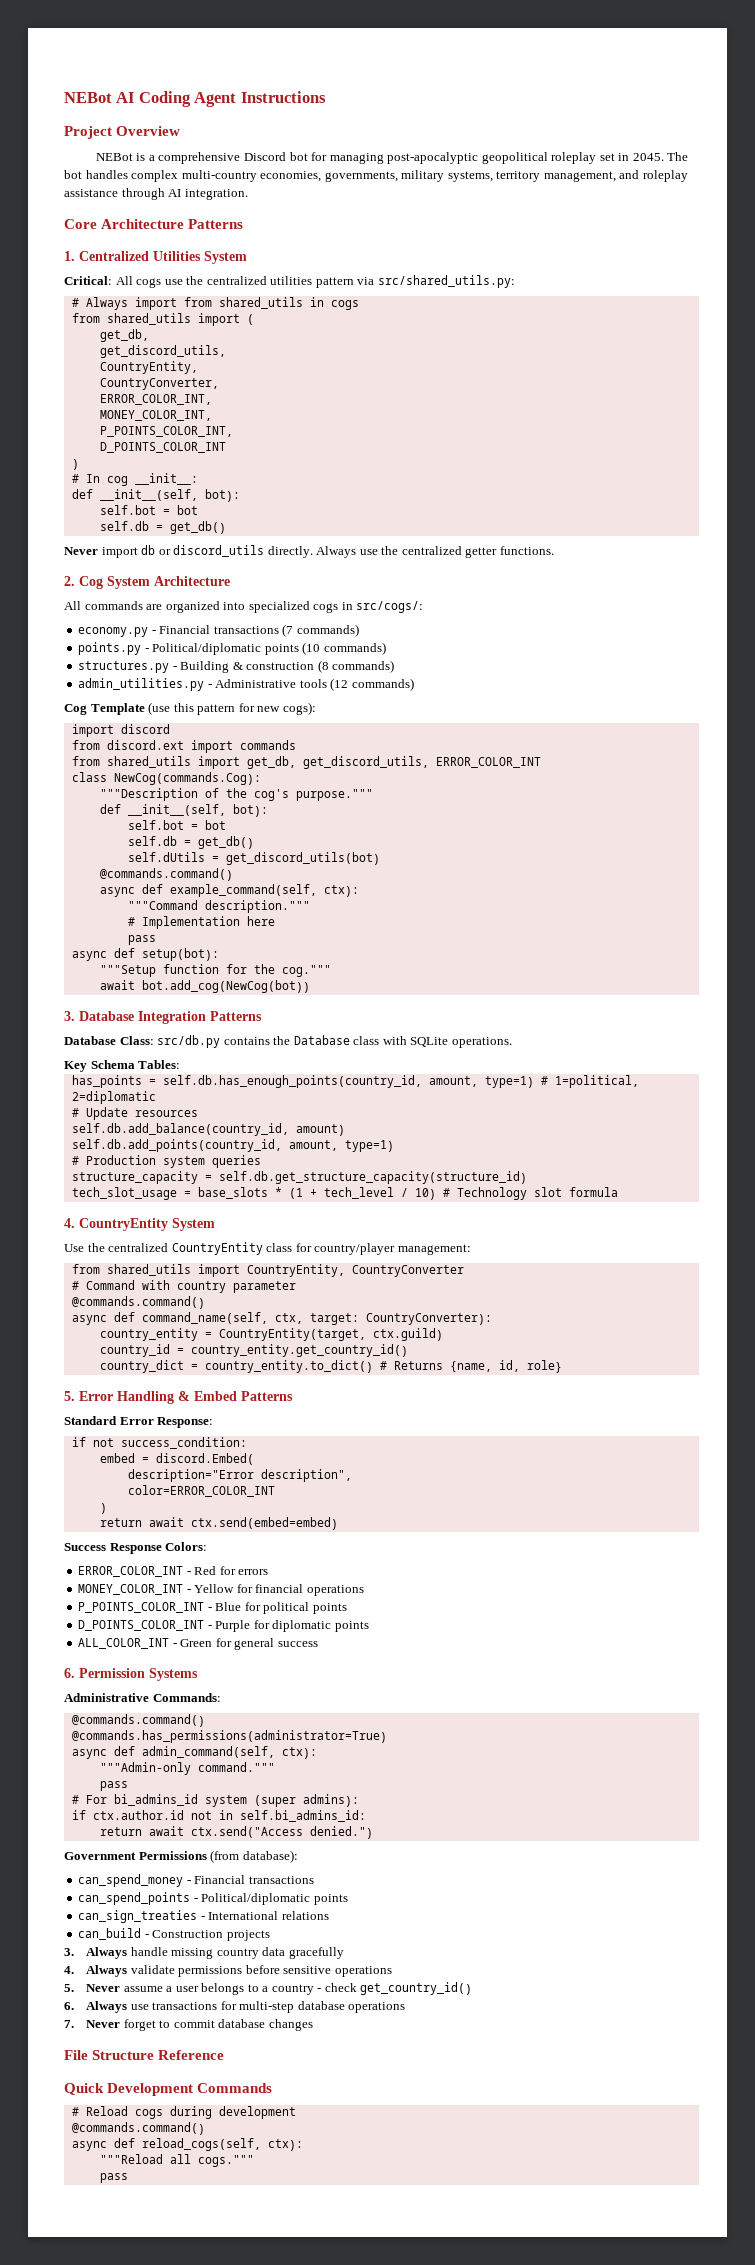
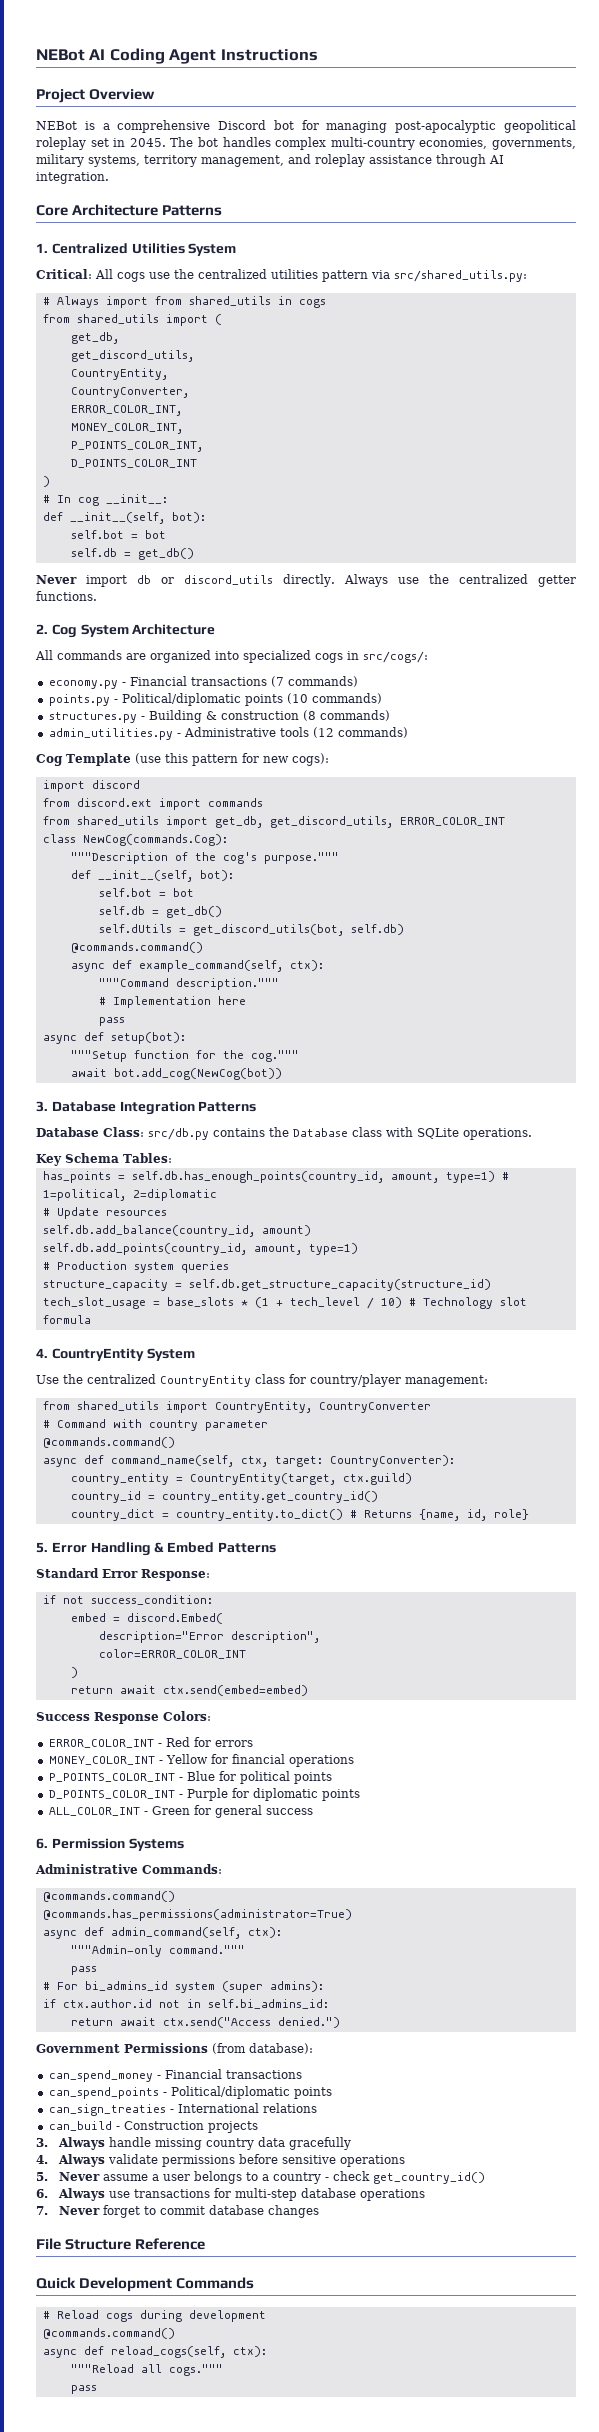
[225,852,380,865] get_discord_utils(bot) -> [192,924,404,936] get_discord_utils(bot, self.db)

